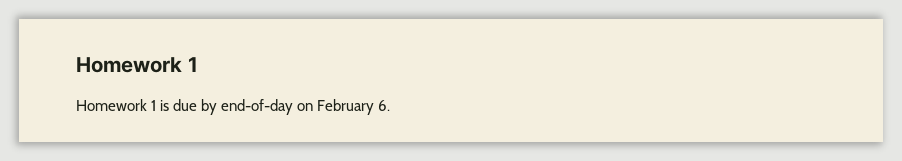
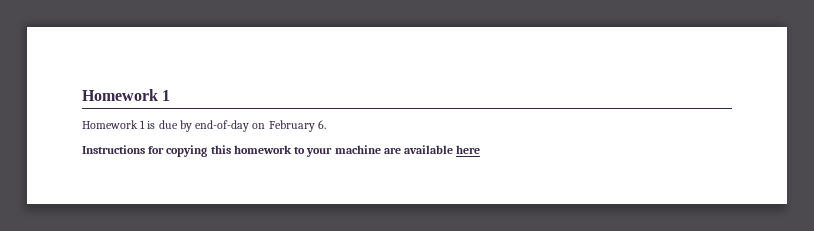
(391, 105) none -> [82,145,481,157] // Instructions for copying this homework to your machine are available here

